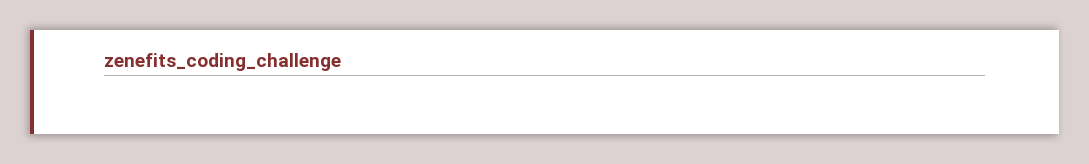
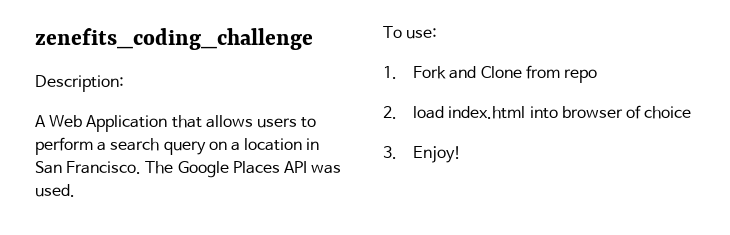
(341, 62) none -> [35,75,124,92] [35,115,317,132] [35,137,320,155] [35,161,342,178] [35,184,75,197] [383,26,438,39] [383,65,597,83] [383,105,692,119] [383,146,462,163] // Description: // A Web Application that allows users to perform a search query on a location in San Francisco. The Google Places API was used. // To use: // 1. Fork and Clone from repo // 2. load index.html into browser of choice // 3. Enjoy!

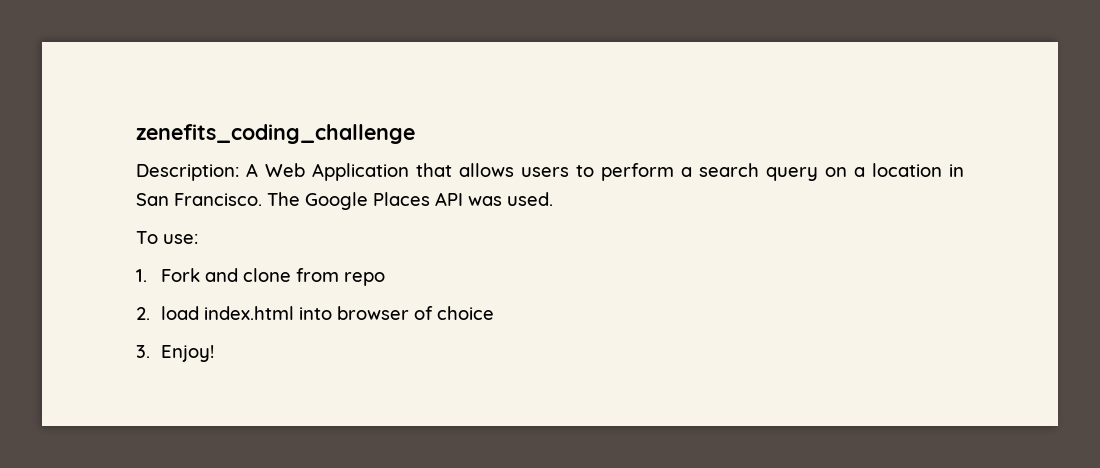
(124, 83) // -> (239, 172) none
[480,66,522,78] Clone -> [242,268,291,282] clone

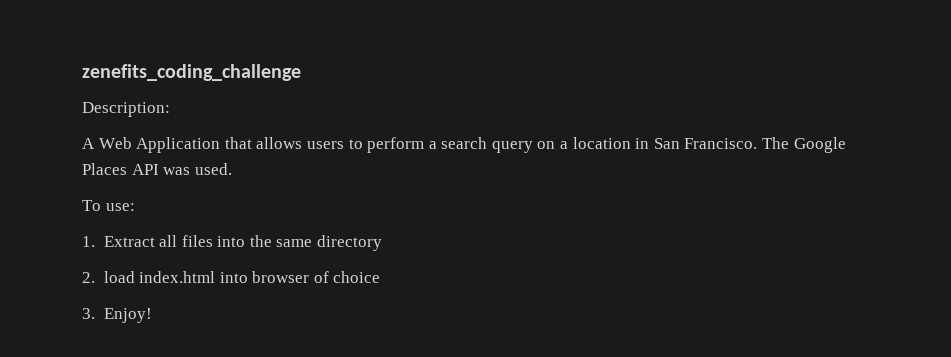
(239, 172) none -> (170, 109) //
[160,268,385,286] Fork and clone from repo -> [103,235,383,251] Extract all files into the same directory

